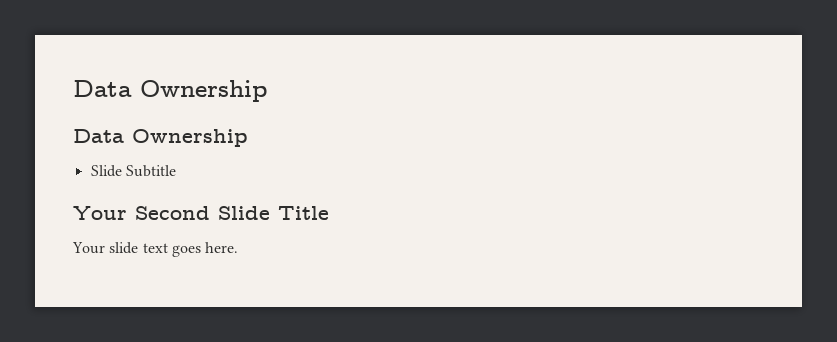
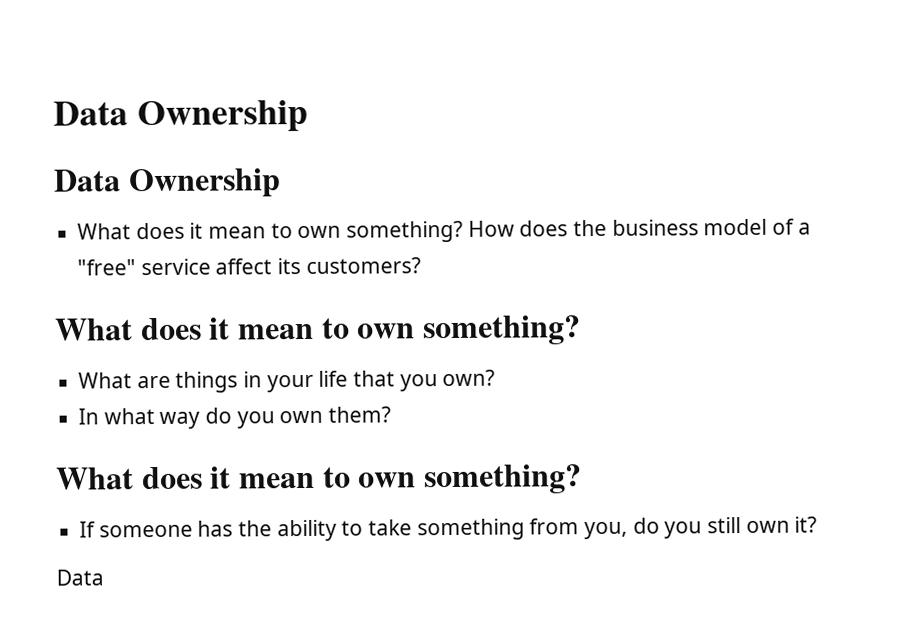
[90,165,176,177] [73,206,329,220] [72,242,239,257] Slide Subtitle // Your Second Slide Title // Your slide text goes here. -> [77,218,811,243] [77,257,421,276] [55,315,581,346] [78,369,496,393] [78,406,392,429] [56,464,582,495] [79,516,818,542] [56,569,104,586] What does it mean to own something? How does the business model of a "free" service affect its customers? // What does it mean to own something? // What are things in your life that you own? // In what way do you own them? // What does it mean to own something? // If someone has the ability to take something from you, do you still own it? // Data

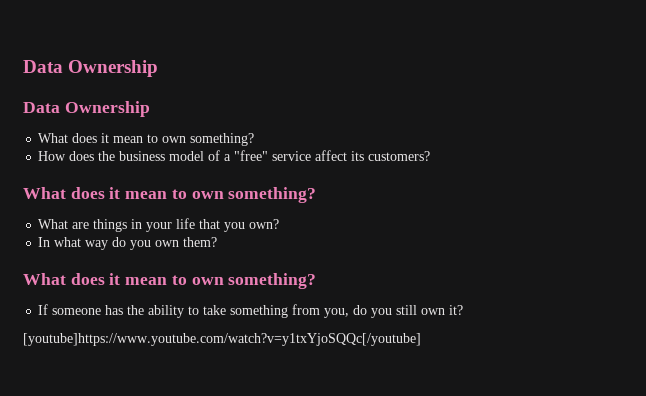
(464, 231) none -> (255, 139) //
[56,569,104,586] Data -> [23,333,421,346] [youtube]https://www.youtube.com/watch?v=y1txYjoSQQc[/youtube]

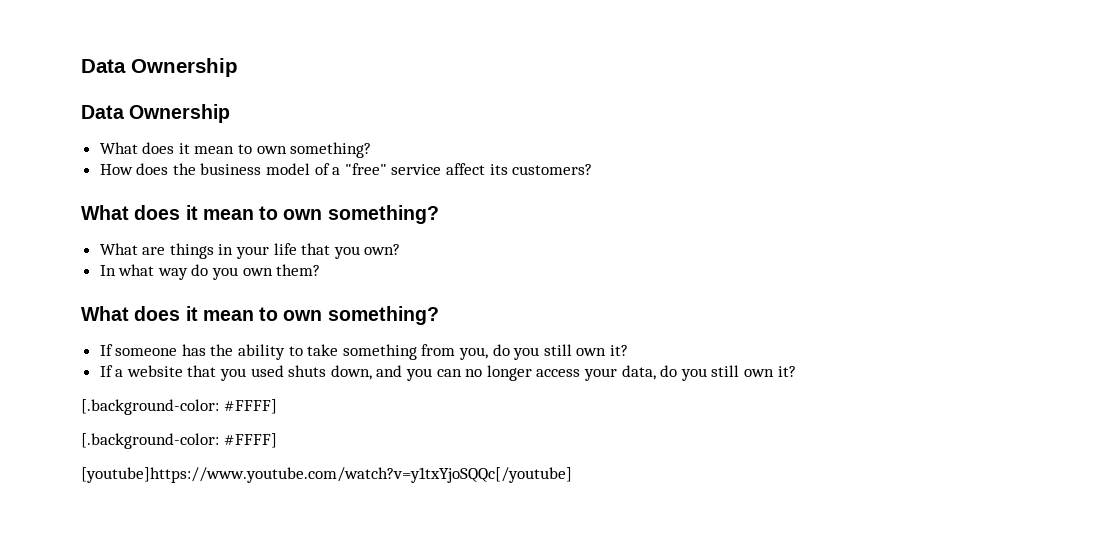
(464, 310) none -> [99,365,796,381] [81,399,277,415] [81,433,277,449] // If a website that you used shuts down, and you can no longer access your data, do you still own it? // [.background-color: #FFFF] // [.background-color: #FFFF]

